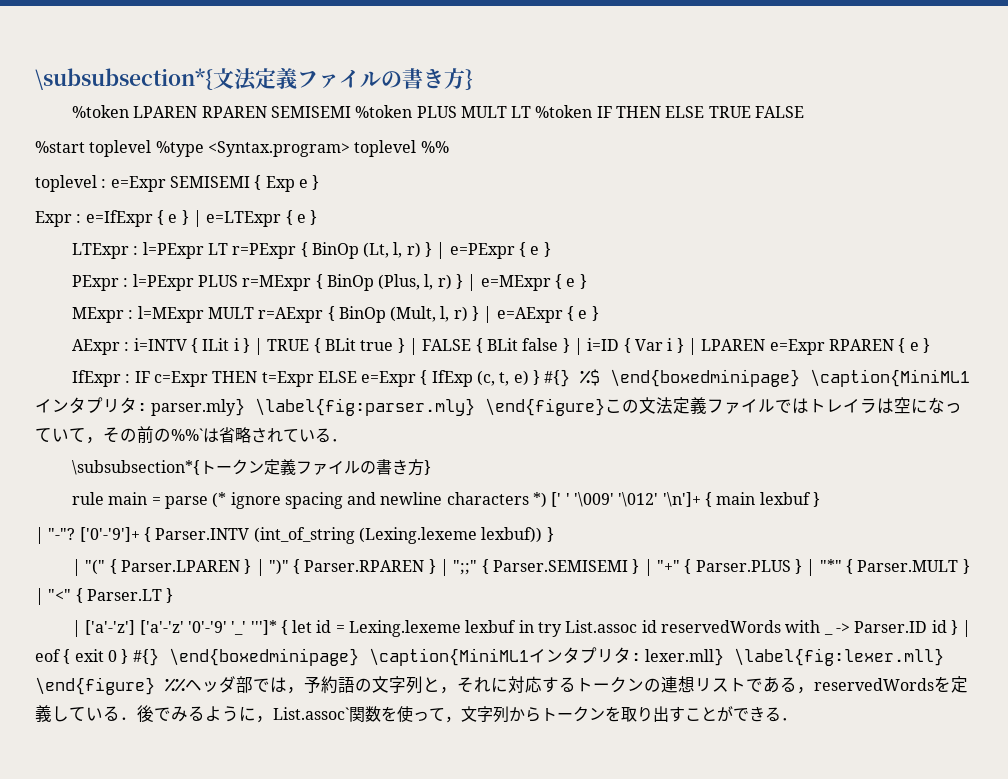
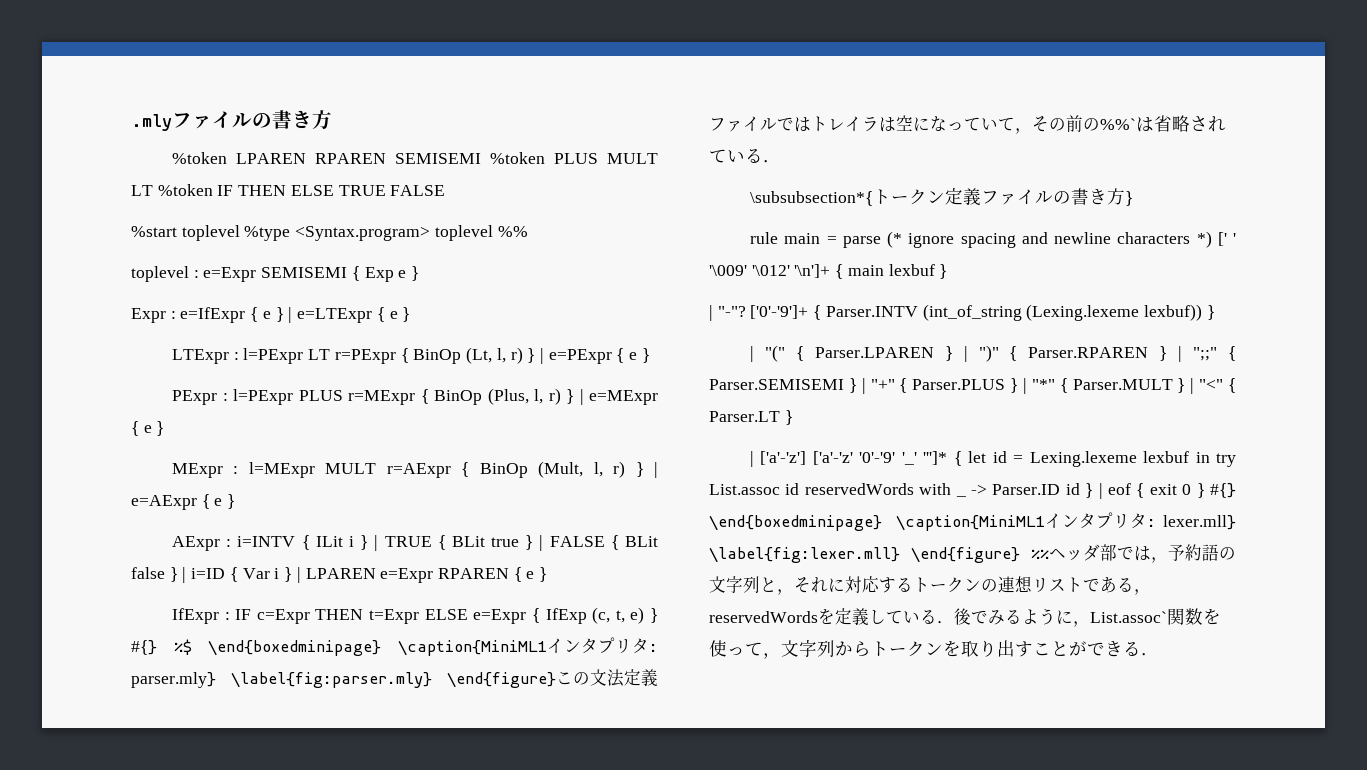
[35,67,473,91] \subsubsection*{文法定義ファイルの書き方} -> [131,110,332,131] .mlyファイルの書き方

